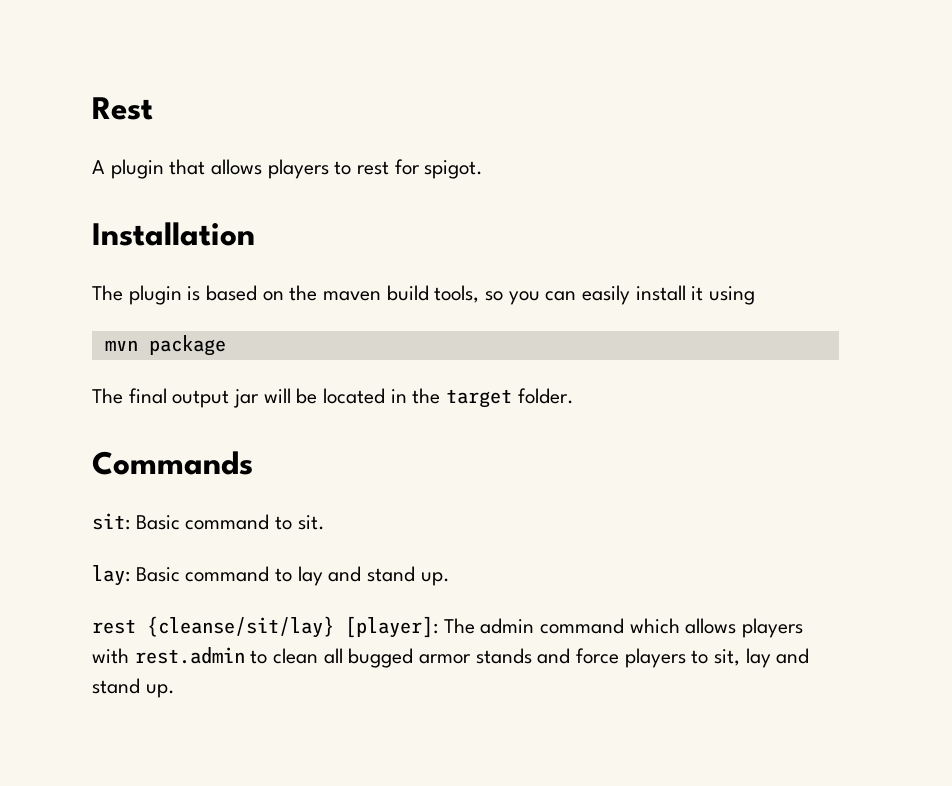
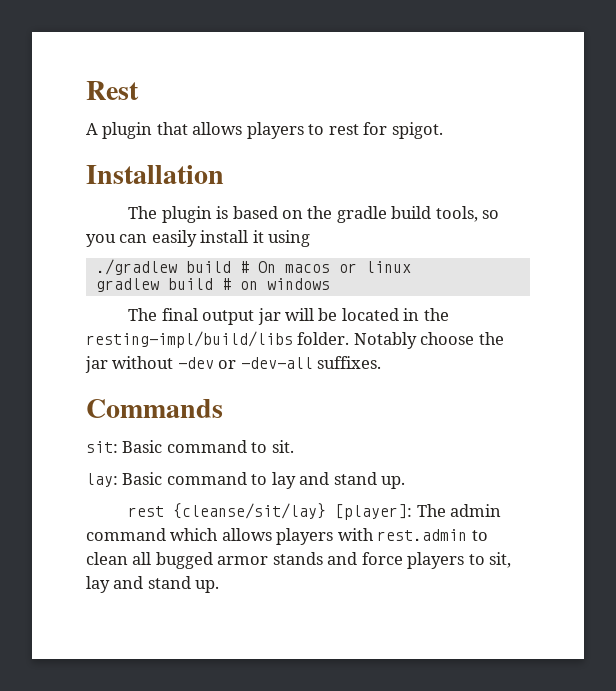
[323,291,382,301] maven -> [336,206,387,223] gradle
[104,335,226,356] mvn package -> [95,259,411,275] [95,278,330,292] ./gradlew build # On macos or linux // gradlew build # on windows
[446,389,513,408] target -> [86,331,293,348] resting-impl/build/libs
(574, 396) none -> [353,332,504,349] [85,356,382,373] Notably choose the jar without -dev or -dev-all suffixes.

